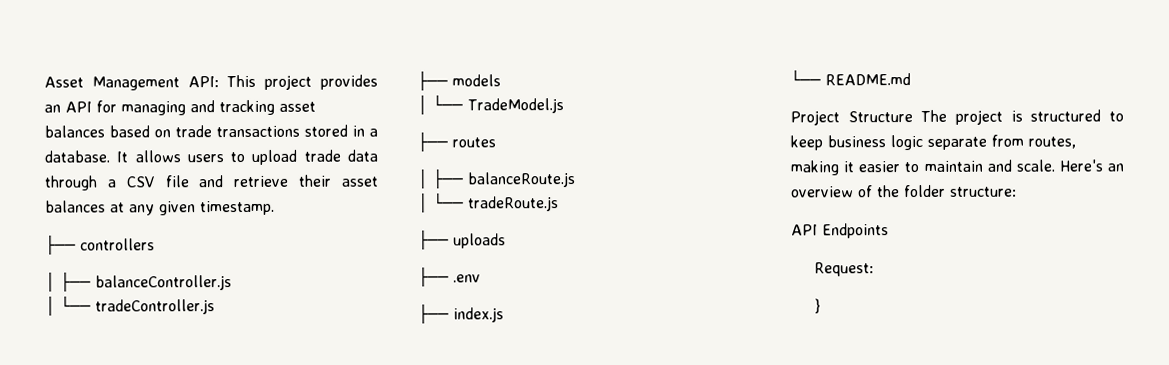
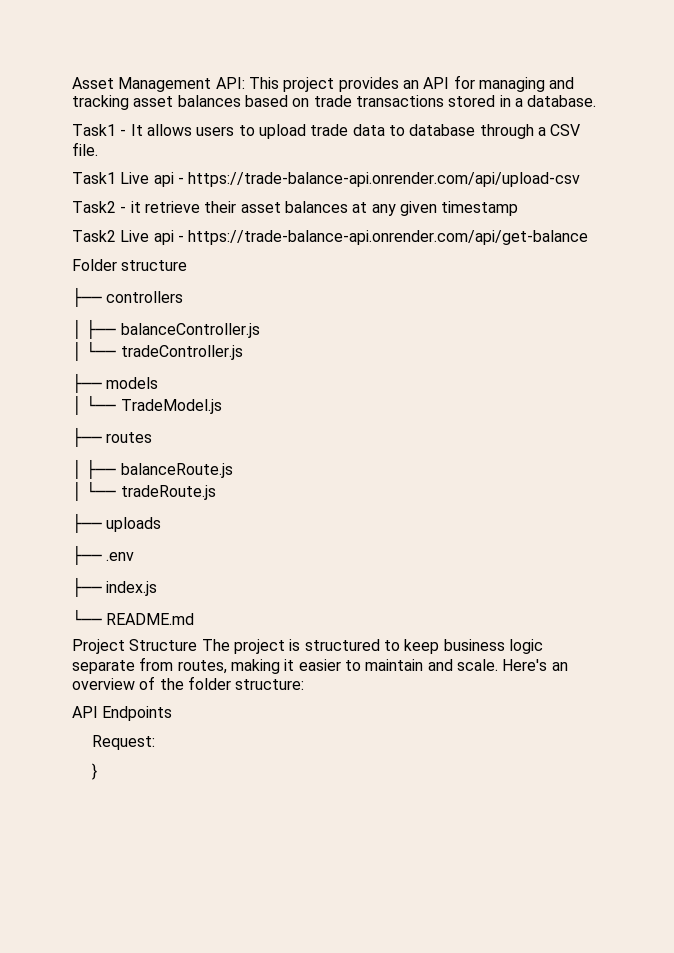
(110, 156) none -> [72,124,127,136] // Task1 -
(378, 155) none -> [388,124,476,136] to database
[164,175,225,188] file and -> [72,142,98,156] [72,172,581,187] [72,201,141,213] file. // Task1 Live api - https://trade-balance-api.onrender.com/api/upload-csv // Task2 - it
[200,200,275,216] timestamp. -> [441,201,519,216] [72,230,589,245] [72,259,188,271] timestamp // Task2 Live api - https://trade-balance-api.onrender.com/api/get-balance // Folder structure

